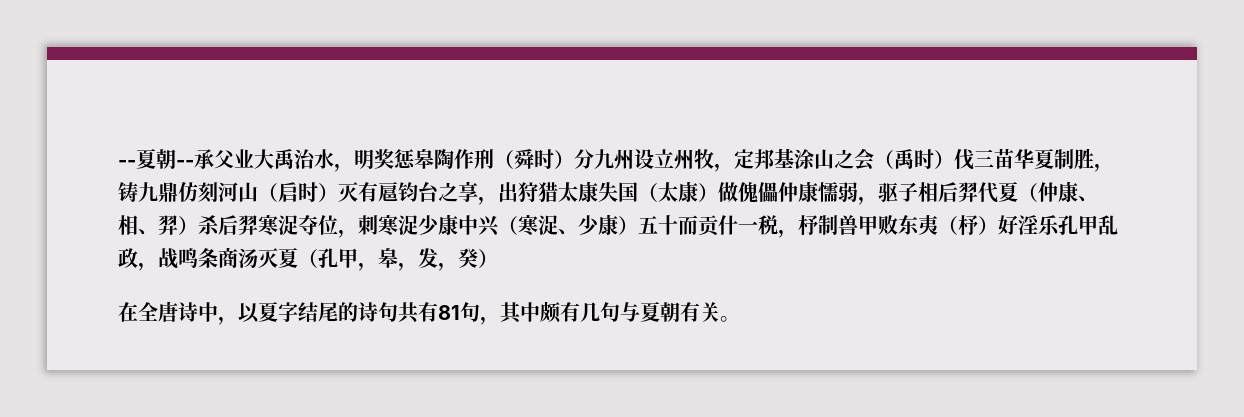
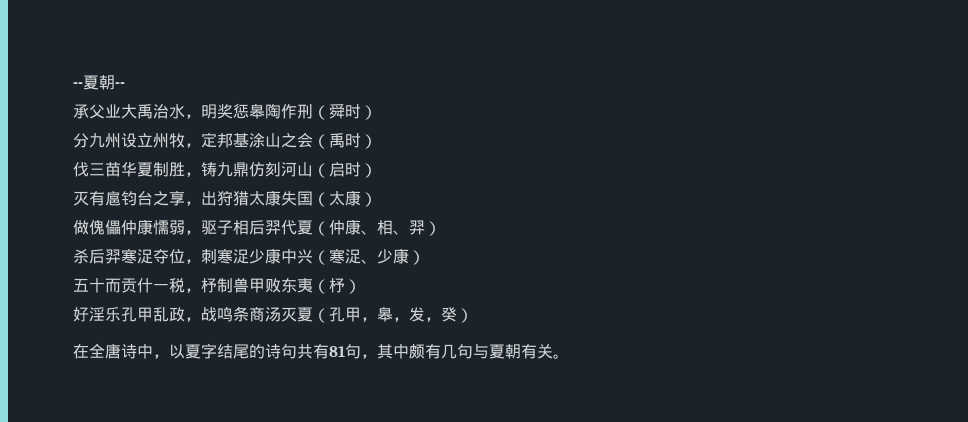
(194, 163) none -> (125, 85) //
(574, 159) none -> (377, 112) //
(954, 159) none -> (377, 141) //
(338, 192) none -> (377, 170) //
(718, 192) none -> (377, 199) //
(198, 225) none -> (441, 228) //
(638, 225) none -> (425, 257) //
(998, 225) none -> (361, 286) //

